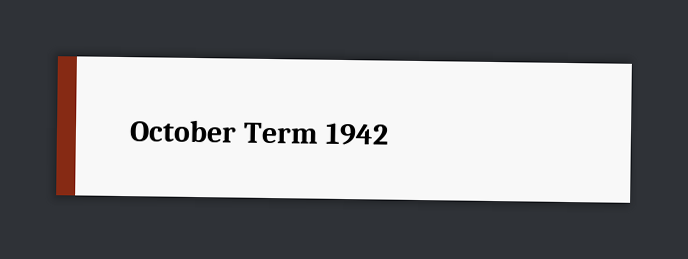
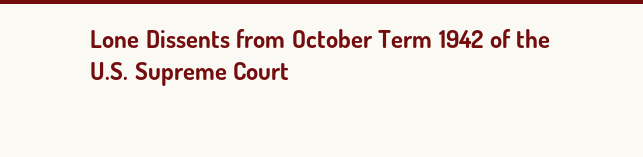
[129,119,390,146] October Term 1942 -> [90,29,551,48] [90,62,290,86] Lone Dissents from October Term 1942 of the U.S. Supreme Court

